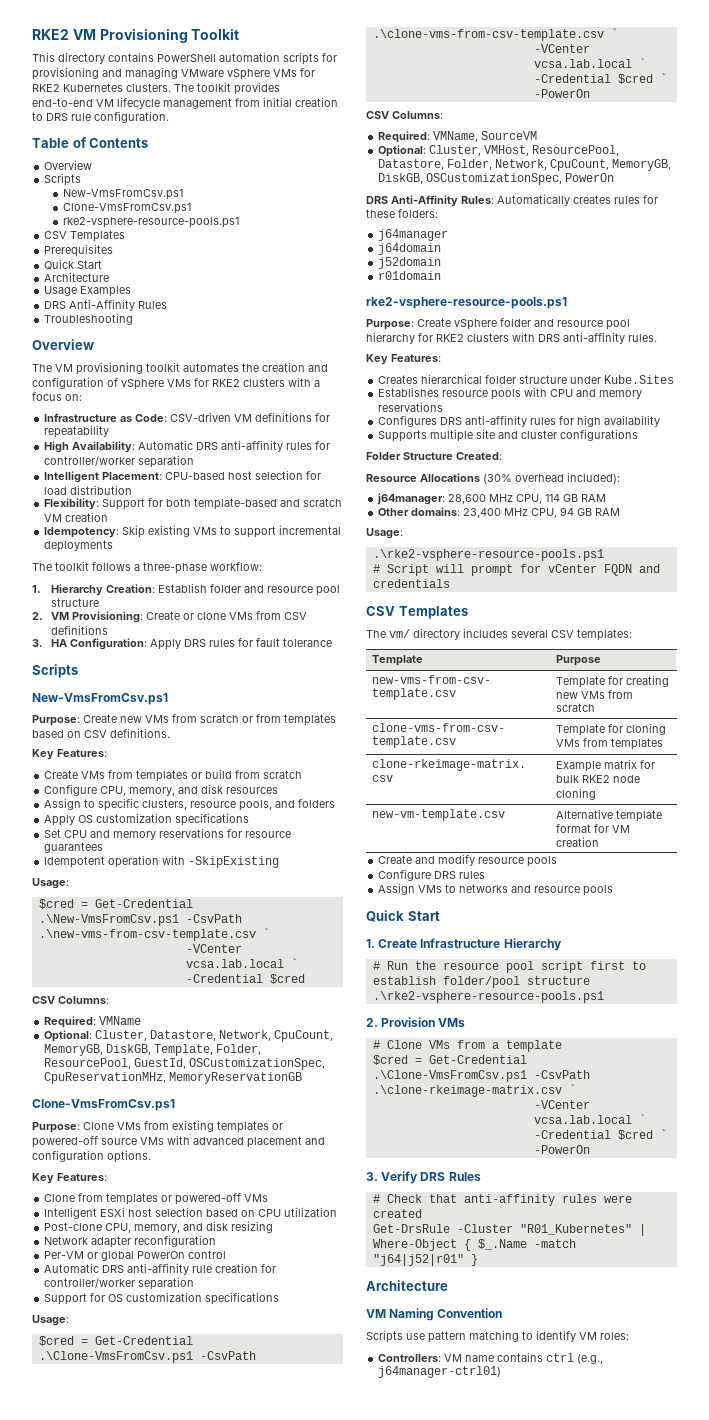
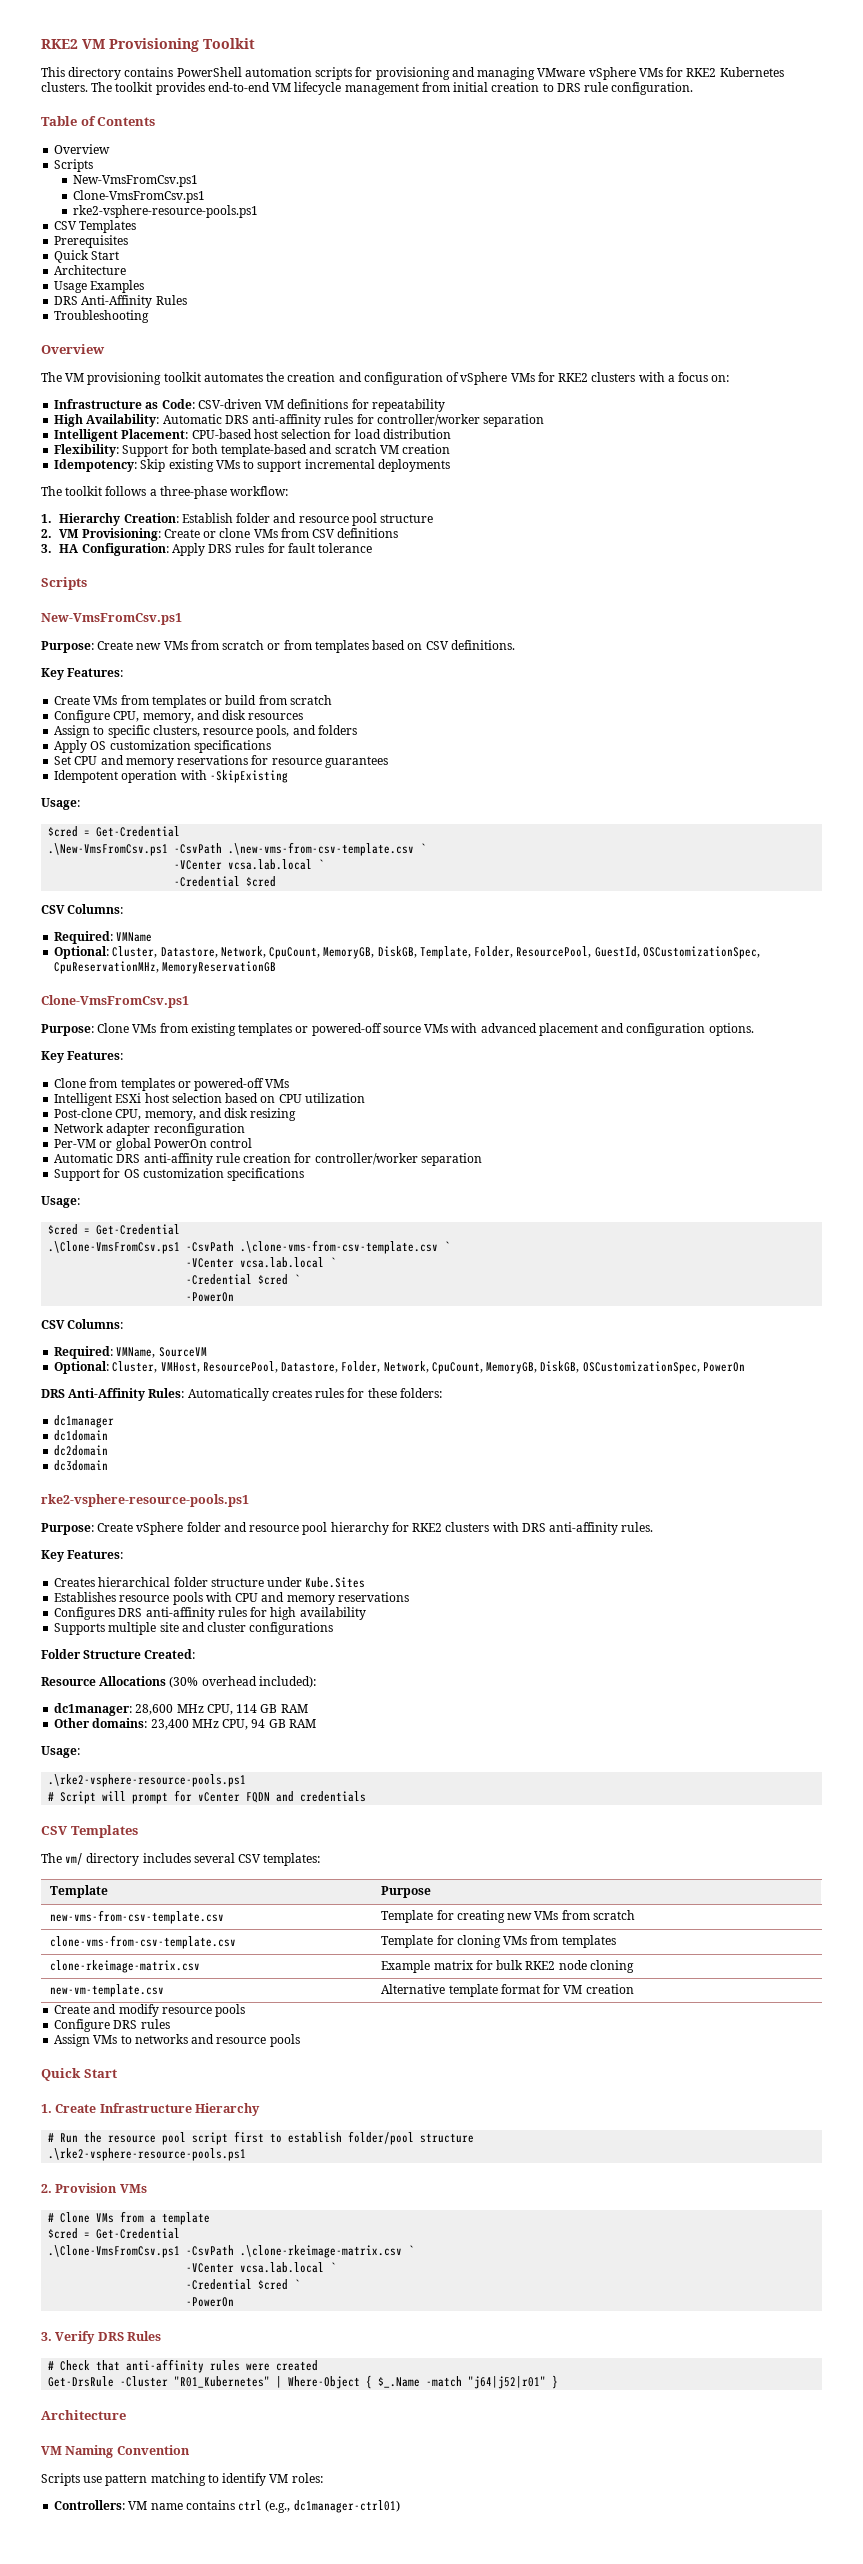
[378,229,449,241] [378,243,442,255] [378,257,442,269] [378,271,442,280] j64manager // j64domain // j52domain // r01domain -> [54,1415,115,1428] [54,1430,109,1441] [54,1445,109,1456] [54,1460,109,1471] dc1manager // dc1domain // dc2domain // dc3domain
[377,493,446,505] j64manager: -> [54,1703,133,1716] dc1manager:
[378,1366,502,1378] j64manager-ctrl01) -> [293,2500,400,2513] dc1manager-ctrl01)

